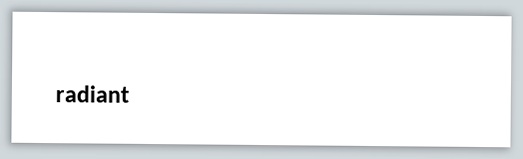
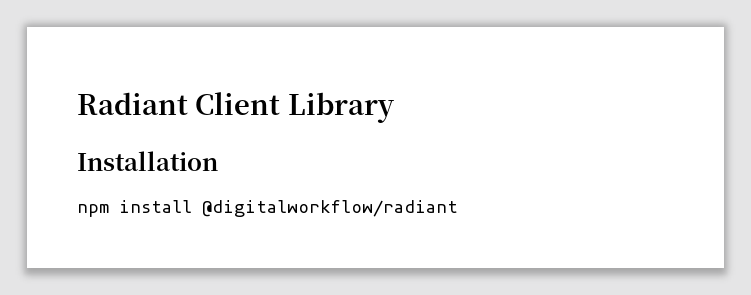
[55,85,129,103] radiant -> [77,92,394,123] [77,151,218,171] [77,200,458,217] Radiant Client Library // Installation // npm install @digitalworkflow/radiant

